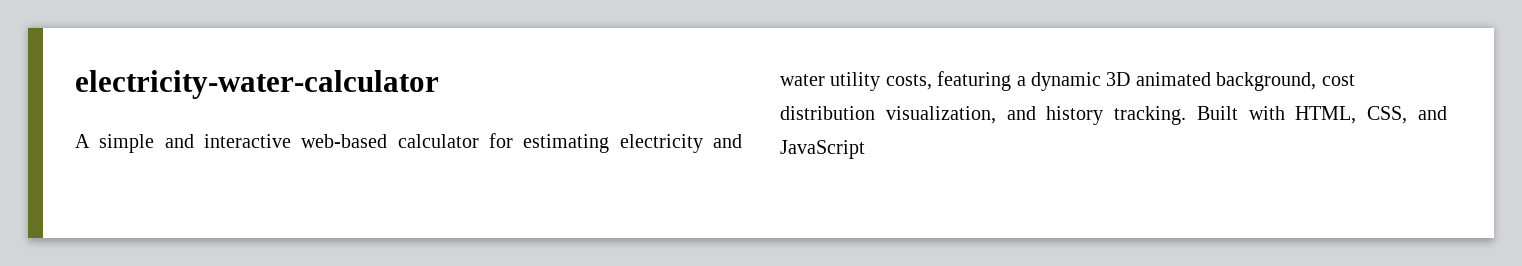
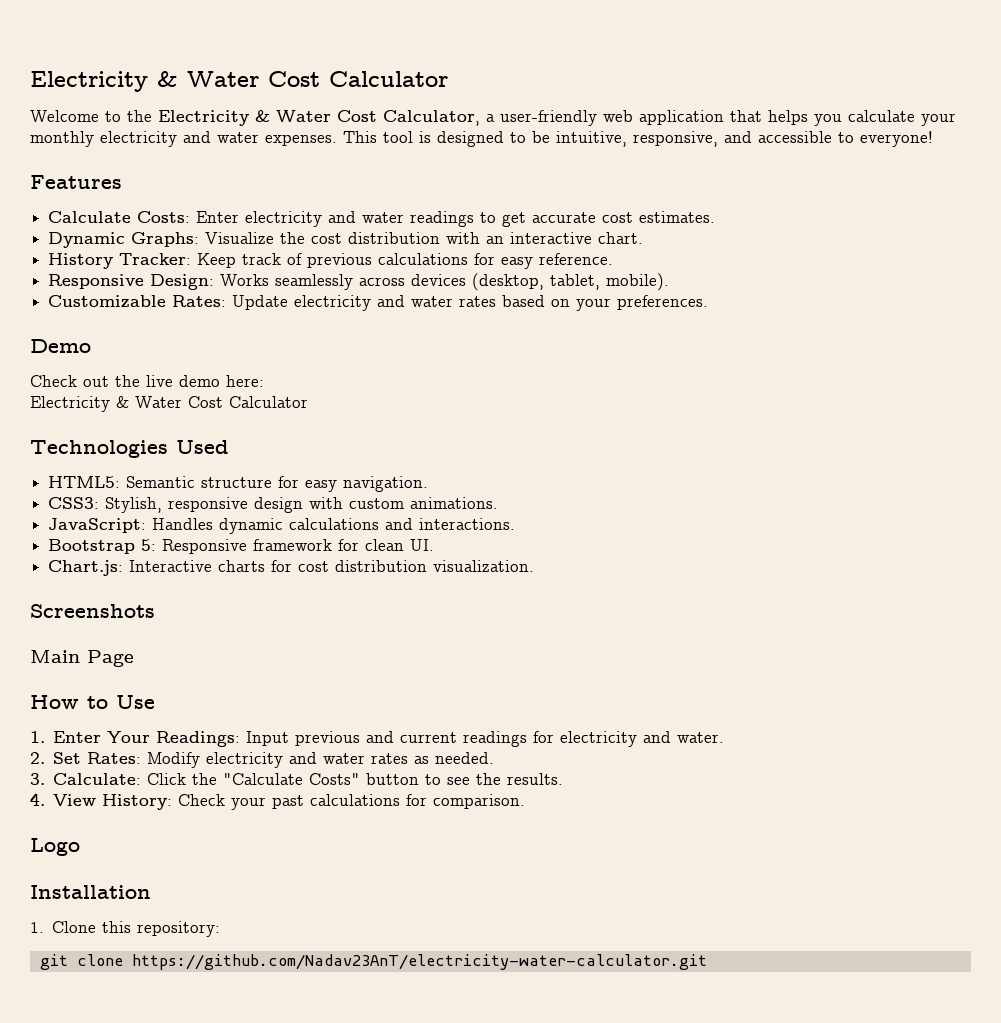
[75,70,439,99] [75,133,742,153] [780,71,1355,91] [780,106,1447,125] [780,140,865,159] electricity-water-calculator // A simple and interactive web-based calculator for estimating electricity and water utility costs, featuring a dynamic 3D animated background, cost distribution visualization, and history tracking. Built with HTML, CSS, and JavaScript -> [30,71,448,92] [30,110,956,126] [30,131,933,147] [30,175,122,189] [48,211,716,227] [48,232,644,248] [48,253,614,269] [48,273,670,291] [48,295,709,311] [30,339,91,353] [30,375,264,387] [30,396,308,412] [30,440,229,458] [48,476,429,492] [48,497,499,513] [48,518,516,534] [48,539,435,554] [48,560,535,576] [30,604,155,618] [30,650,134,667] [30,695,155,709] [30,731,725,747] [30,752,495,768] [30,773,564,785] [30,793,526,810] [30,838,80,856] [30,885,151,899] [30,921,221,937] [39,954,707,970] Electricity & Water Cost Calculator // Welcome to the Electricity & Water Cost Calculator, a user-friendly web application that helps you calculate your monthly electricity and water expenses. This tool is designed to be intuitive, responsive, and accessible to everyone! // Features // Calculate Costs: Enter electricity and water readings to get accurate cost estimates. // Dynamic Graphs: Visualize the cost distribution with an interactive chart. // History Tracker: Keep track of previous calculations for easy reference. // Responsive Design: Works seamlessly across devices (desktop, tablet, mobile). // Customizable Rates: Update electricity and water rates based on your preferences. // Demo // Check out the live demo here: // Electricity & Water Cost Calculator // Technologies Used // HTML5: Semantic structure for easy navigation. // CSS3: Stylish, responsive design with custom animations. // JavaScript: Handles dynamic calculations and interactions. // Bootstrap 5: Responsive framework for clean UI. // Chart.js: Interactive charts for cost distribution visualization. // Screenshots // Main Page // How to Use // 1. Enter Your Readings: Input previous and current readings for electricity and water. // 2. Set Rates: Modify electricity and water rates as needed. // 3. Calculate: Click the "Calculate Costs" button to see the results. // 4. View History: Check your past calculations for comparison. // Logo // Installation // 1. Clone this repository: // git clone https://github.com/Nadav23AnT/electricity-water-calculator.git

